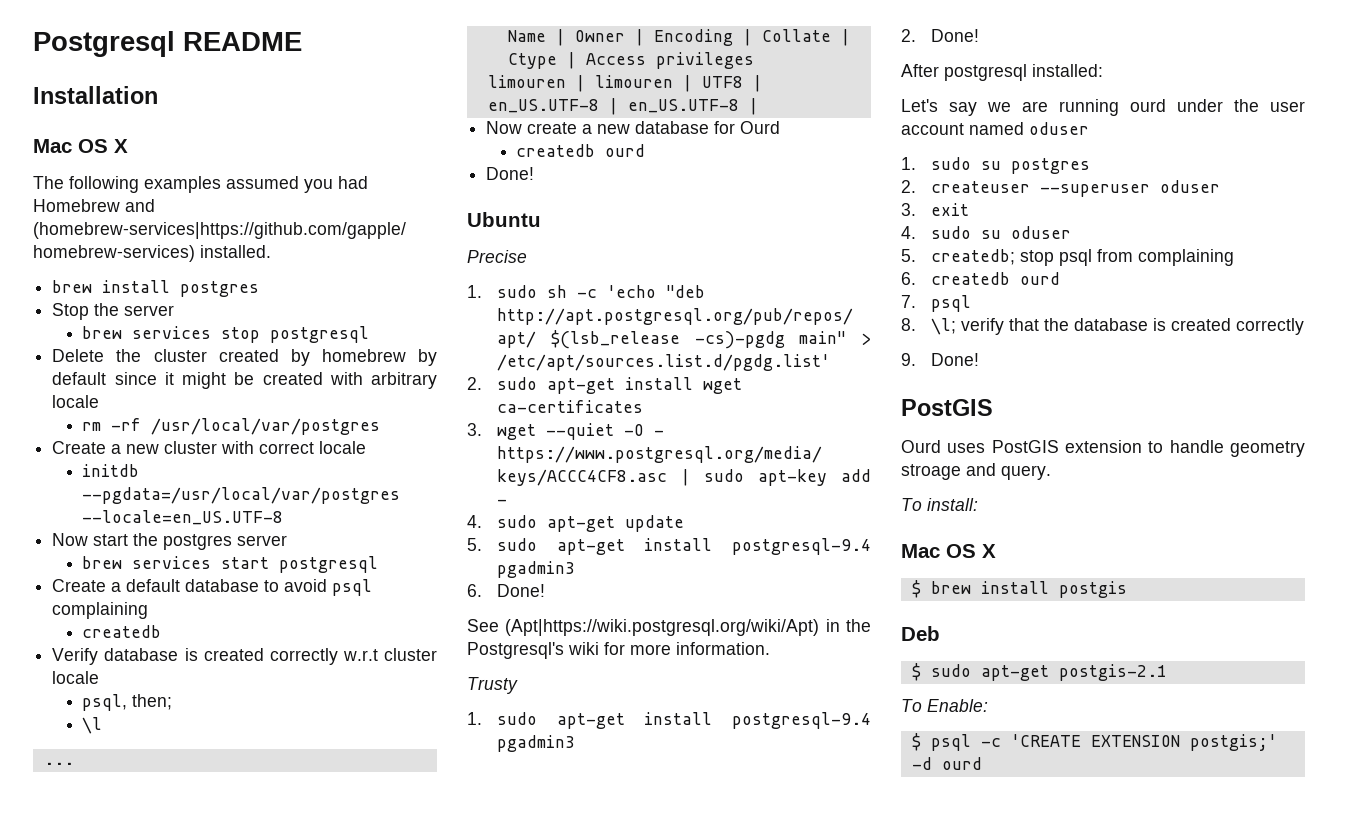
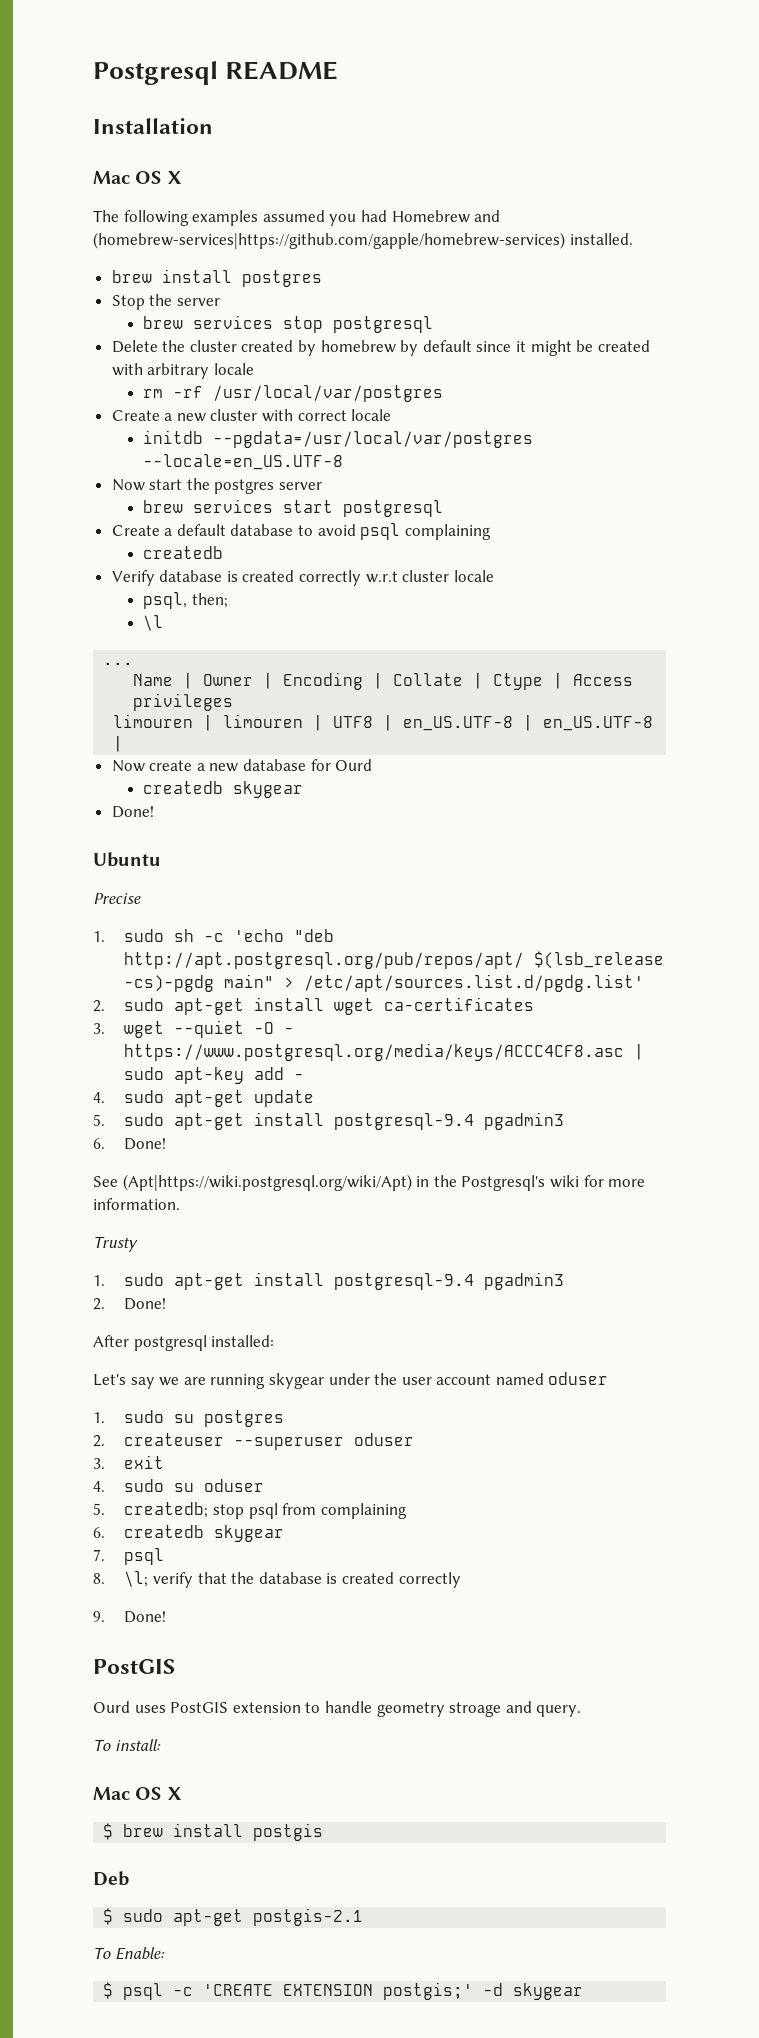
[605,144,646,157] ourd -> [233,781,304,798] skygear
[1130,99,1166,112] ourd -> [268,1373,324,1389] skygear
[1020,272,1061,285] ourd -> [214,1525,285,1542] skygear
[941,757,982,770] ourd -> [513,1983,584,2000] skygear

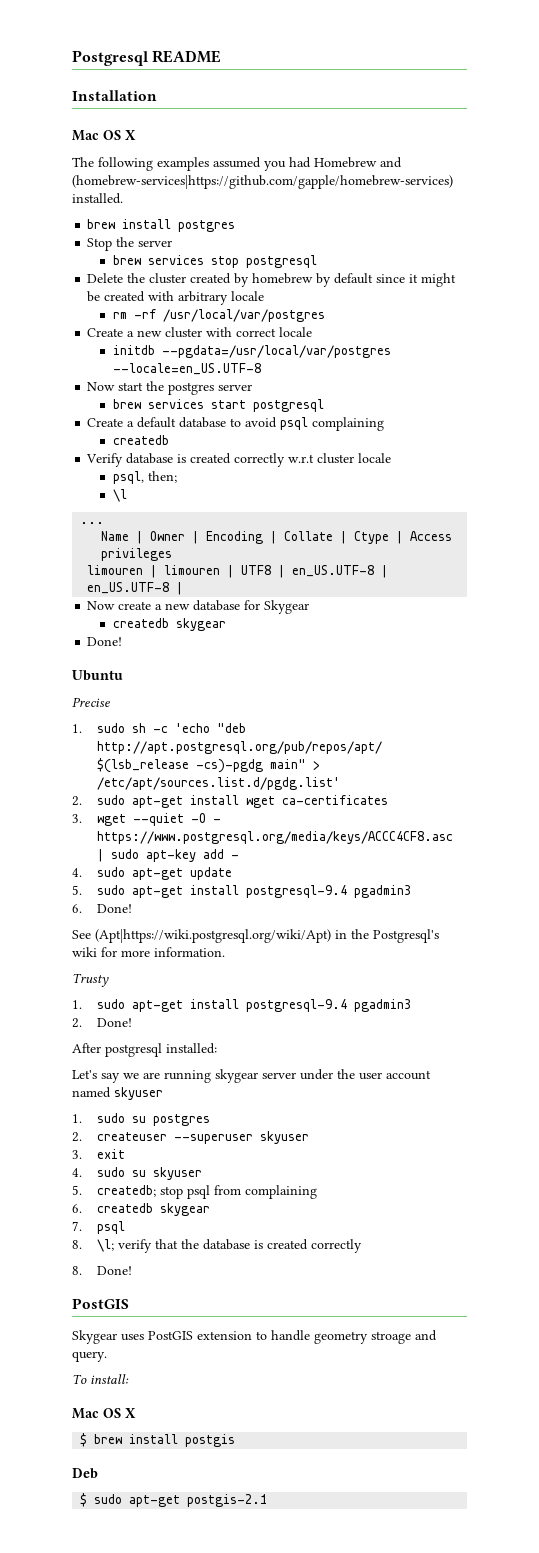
[335,759,373,771] Ourd -> [264,600,310,614] Skygear
(324, 1381) none -> [262,1072,296,1079] server
[548,1372,609,1385] oduser -> [114,1087,163,1100] skyuser
[354,1433,415,1446] oduser -> [260,1131,310,1144] skyuser
[204,1479,265,1492] oduser -> [153,1167,203,1180] skyuser
[93,1611,105,1622] 9. -> [72,1266,82,1275] 8.
[93,1701,130,1713] Ourd -> [72,1330,117,1344] Skygear
[93,1947,165,1960] [103,1982,584,2000] // To Enable: // $ psql -c 'CREATE EXTENSION postgis;' -d skygear -> (268, 1500) none

